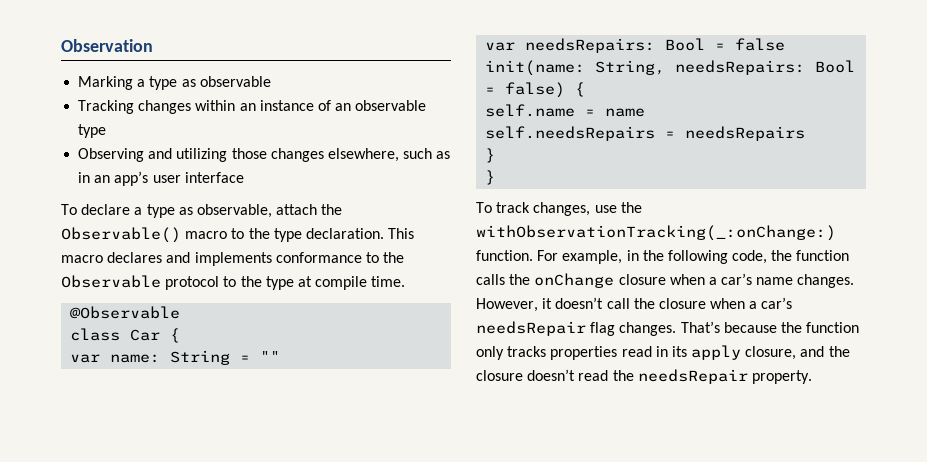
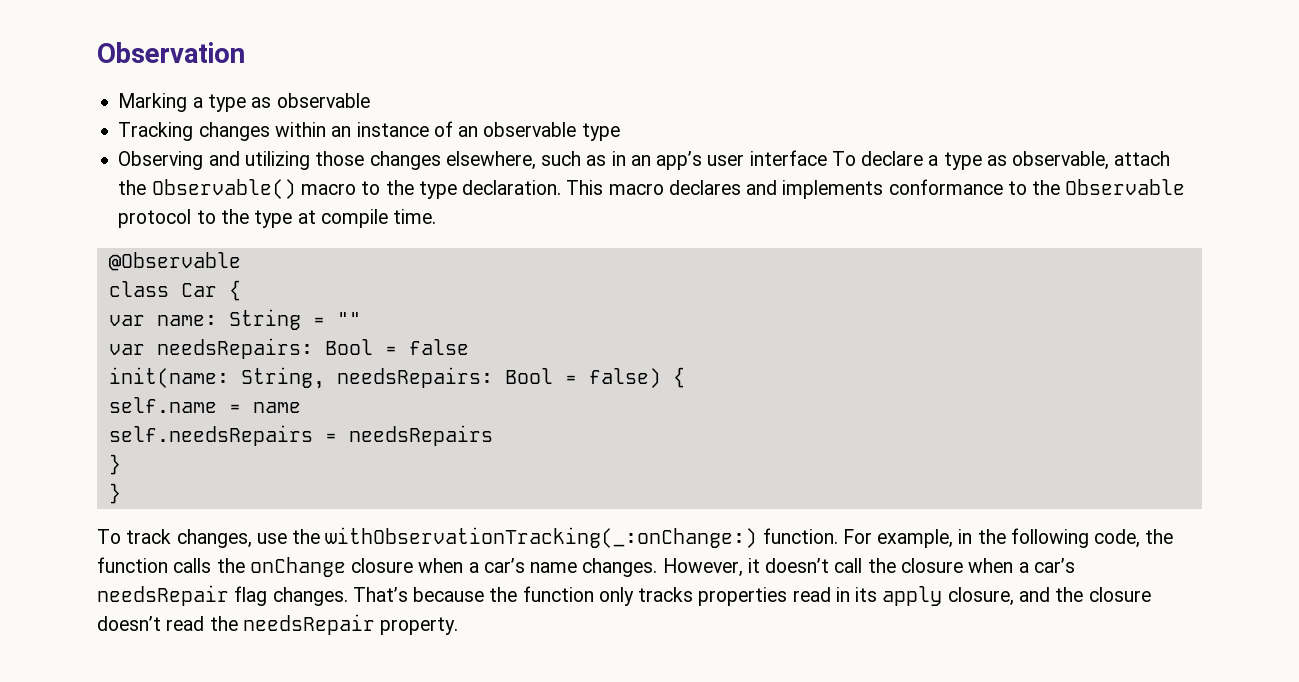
(244, 177) // -> (827, 158) none

